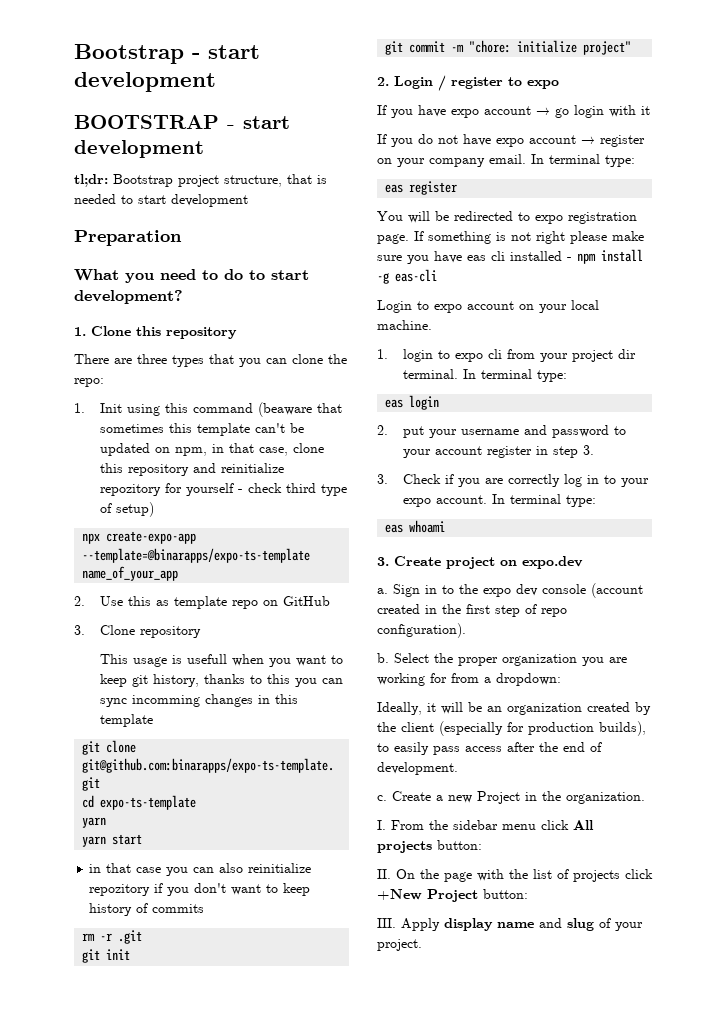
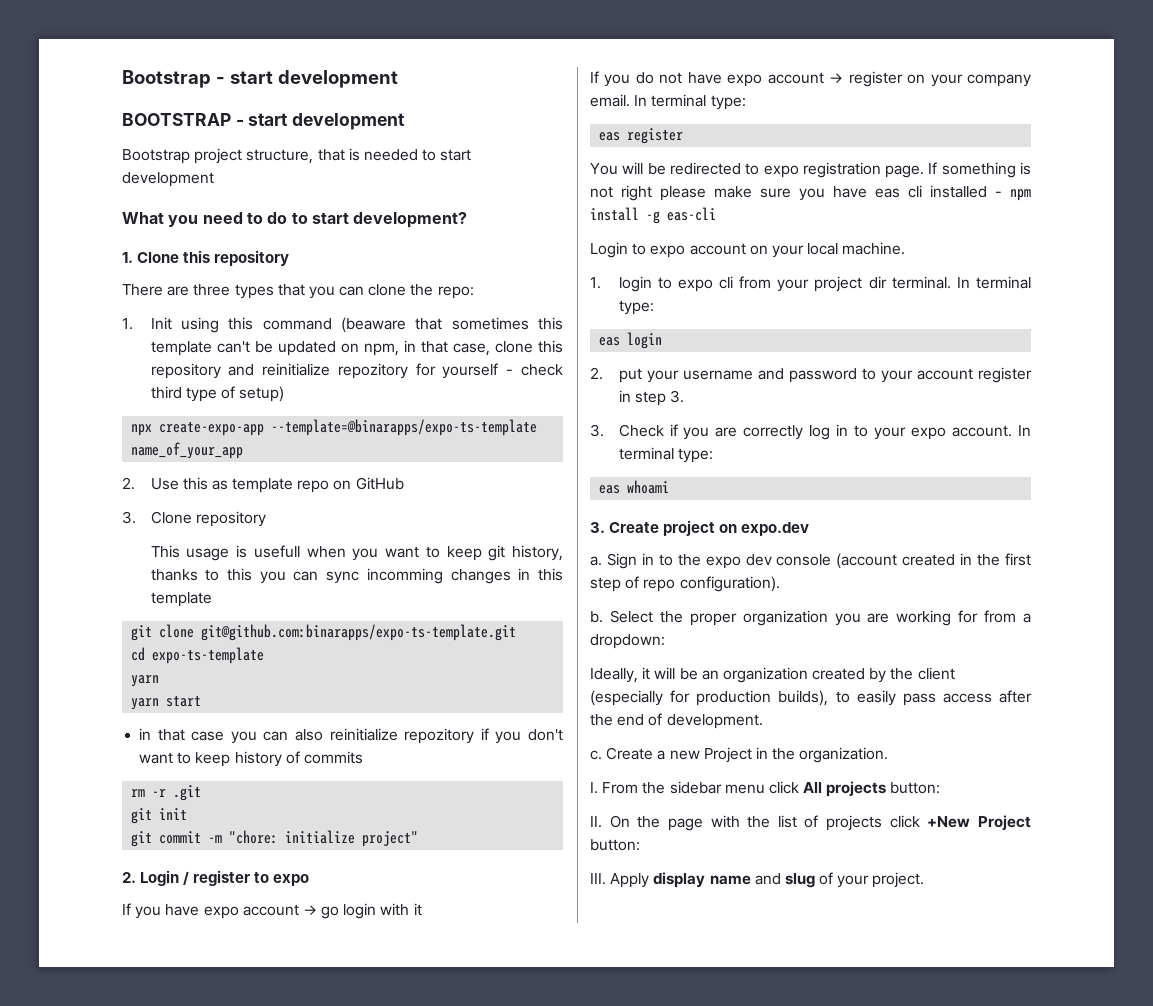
[74,174,108,187] tl;dr: -> (406, 121) none
[74,230,182,246] // Preparation -> (214, 179) none

